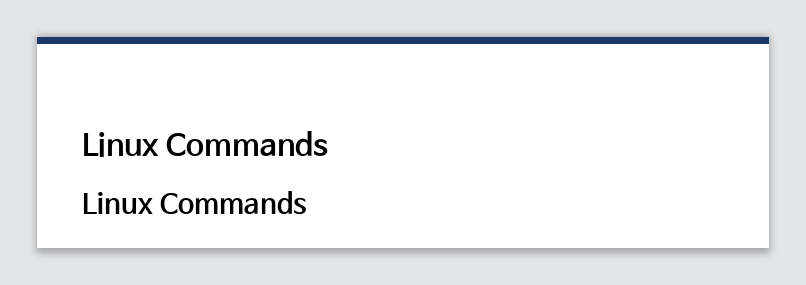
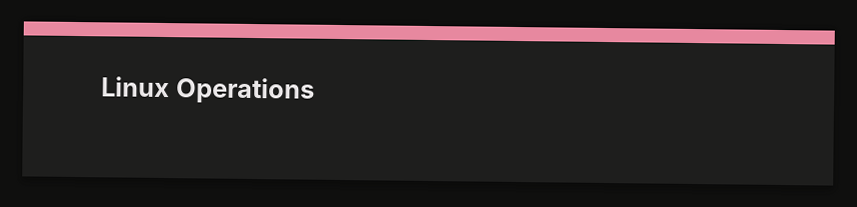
[82,131,329,157] [82,191,307,215] Linux Commands // Linux Commands -> [101,76,315,104] Linux Operations

